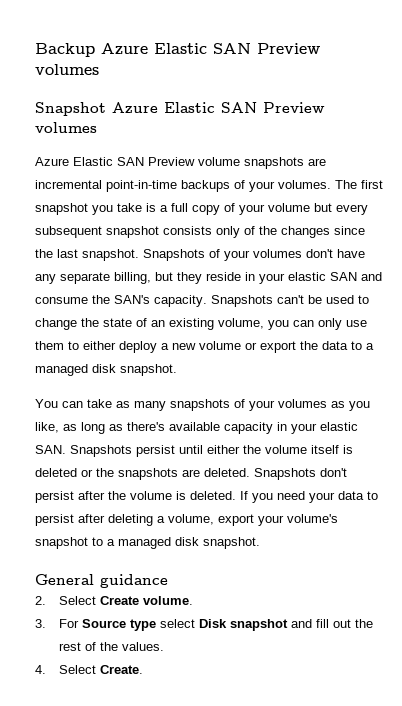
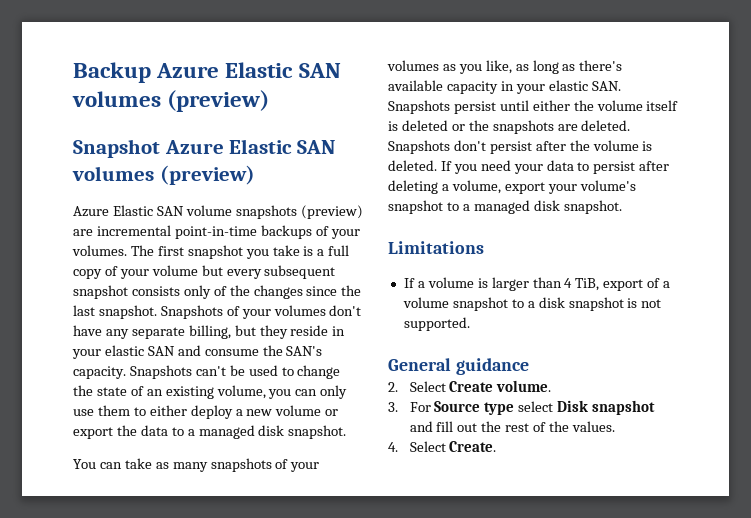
[257,43,320,54] [35,64,99,75] Preview volumes -> [72,90,270,112] volumes (preview)
[263,102,325,113] [35,122,97,133] [35,157,195,166] Preview volumes // Azure Elastic SAN Preview -> [72,165,255,185] [73,205,184,217] volumes (preview) // Azure Elastic SAN
(304, 163) none -> [300,205,363,219] (preview)
(260, 543) none -> [388,241,484,254] [403,277,671,291] [402,297,662,311] [403,317,470,331] // Limitations // If a volume is larger than 4 TiB, export of a volume snapshot to a disk snapshot is not supported.

